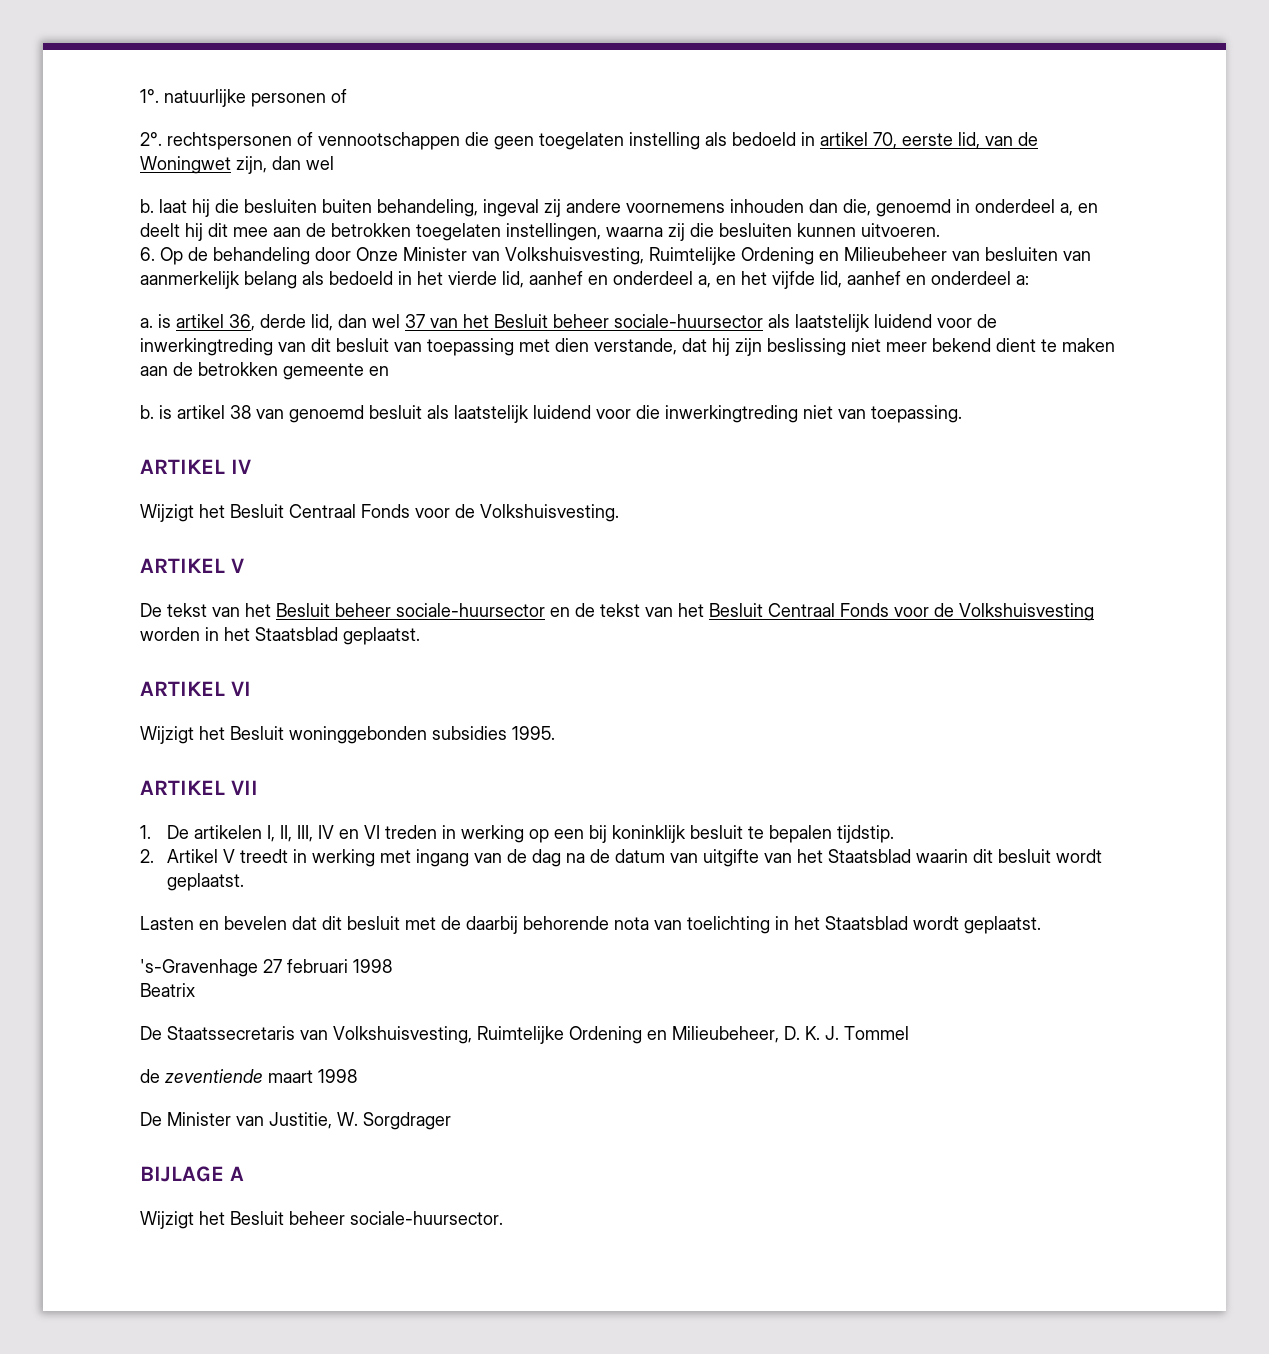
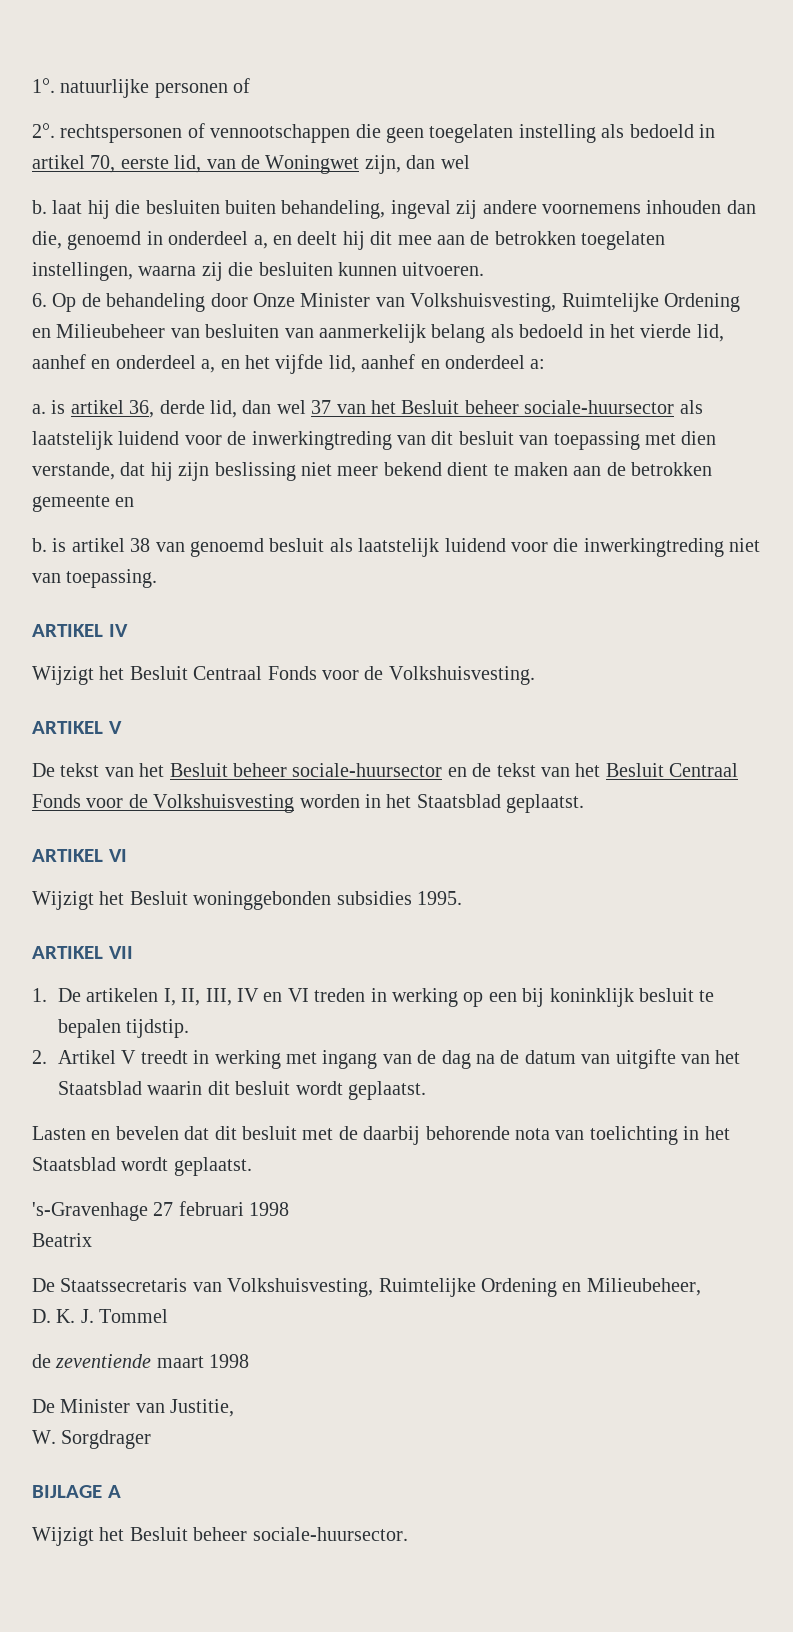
(779, 1034) none -> (701, 1287) //
(332, 1120) none -> (235, 1408) //

